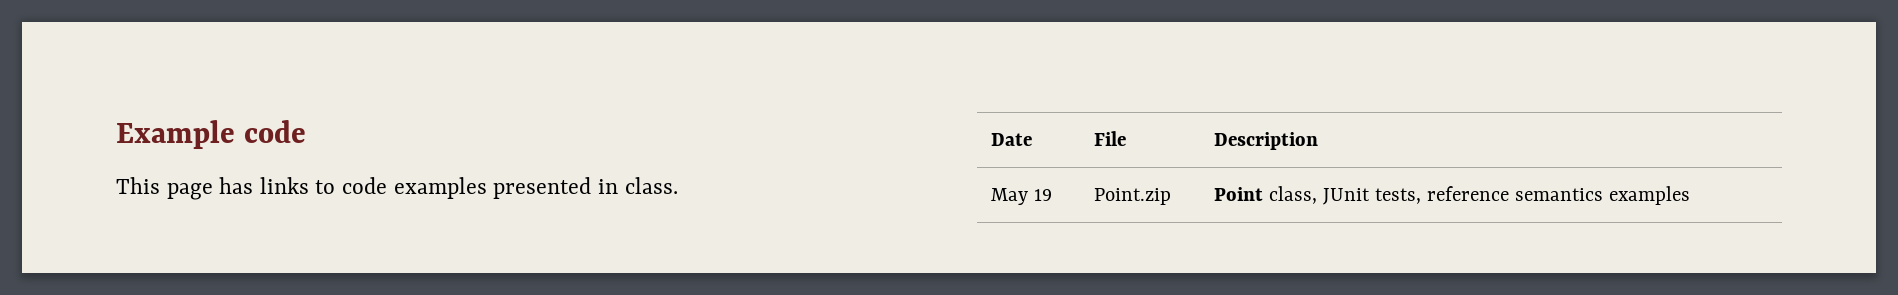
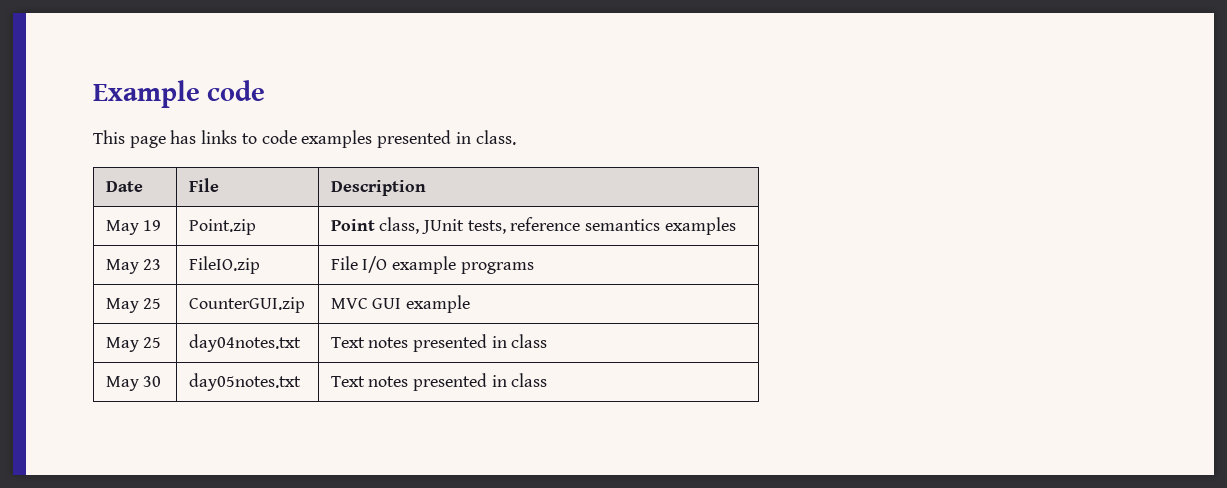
(1690, 195) none -> [105,259,162,274] [188,256,260,274] [330,256,534,274] [105,298,162,313] [188,297,305,313] [330,295,471,313] [105,337,162,352] [188,334,301,352] [330,334,548,352] [105,376,162,391] [188,373,301,391] [330,373,548,391] // May 23 | FileIO.zip | File I/O example programs // May 25 | CounterGUI.zip | MVC GUI example // May 25 | day04notes.txt | Text notes presented in class // May 30 | day05notes.txt | Text notes presented in class

